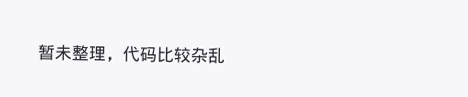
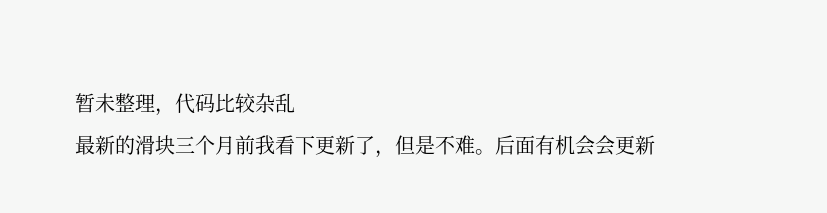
(226, 55) none -> [75,135,655,158] // 最新的滑块三个月前我看下更新了，但是不难。后面有机会会更新

